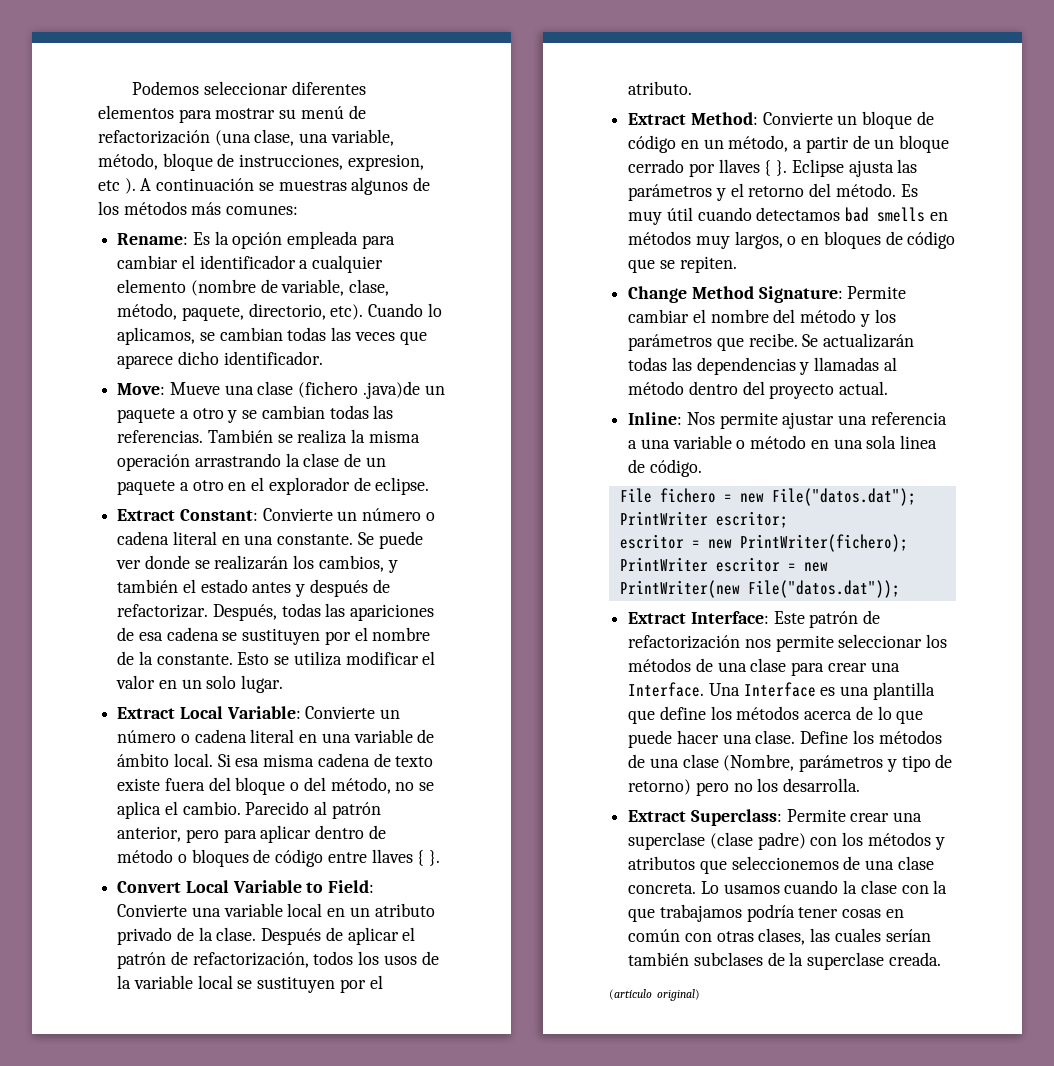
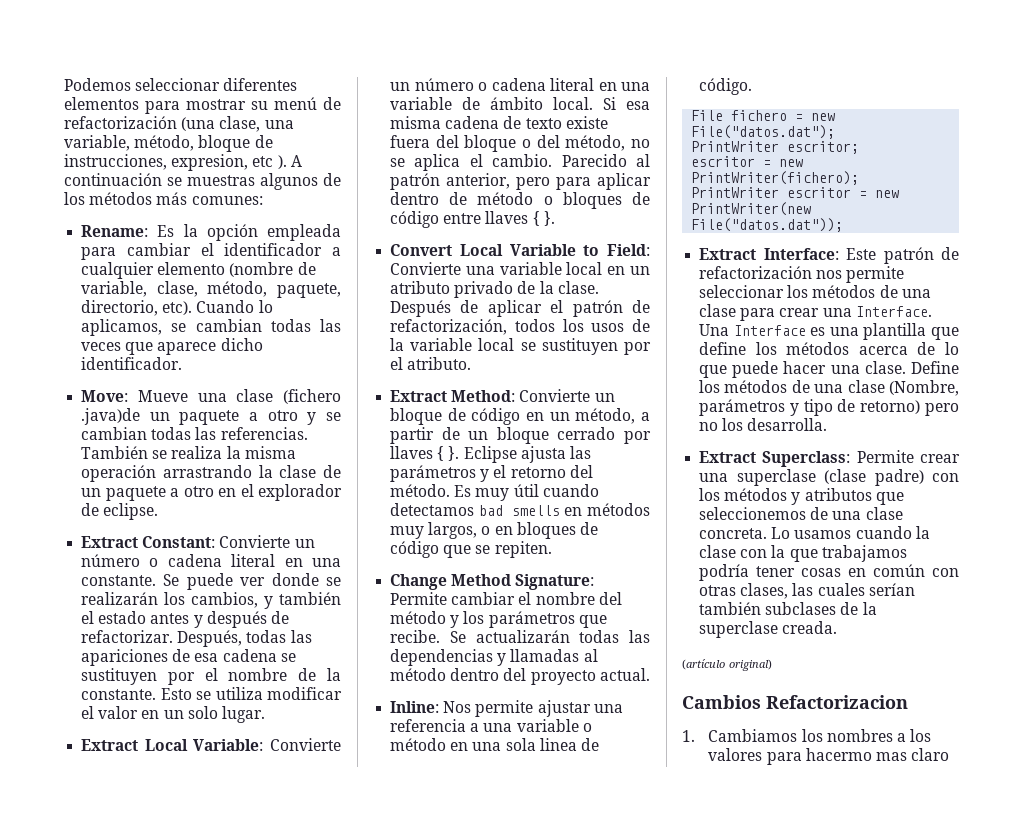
(700, 995) none -> [682,695,908,709] [682,729,932,742] [708,748,950,765] // Cambios Refactorizacion // 1. Cambiamos los nombres a los valores para hacermo mas claro

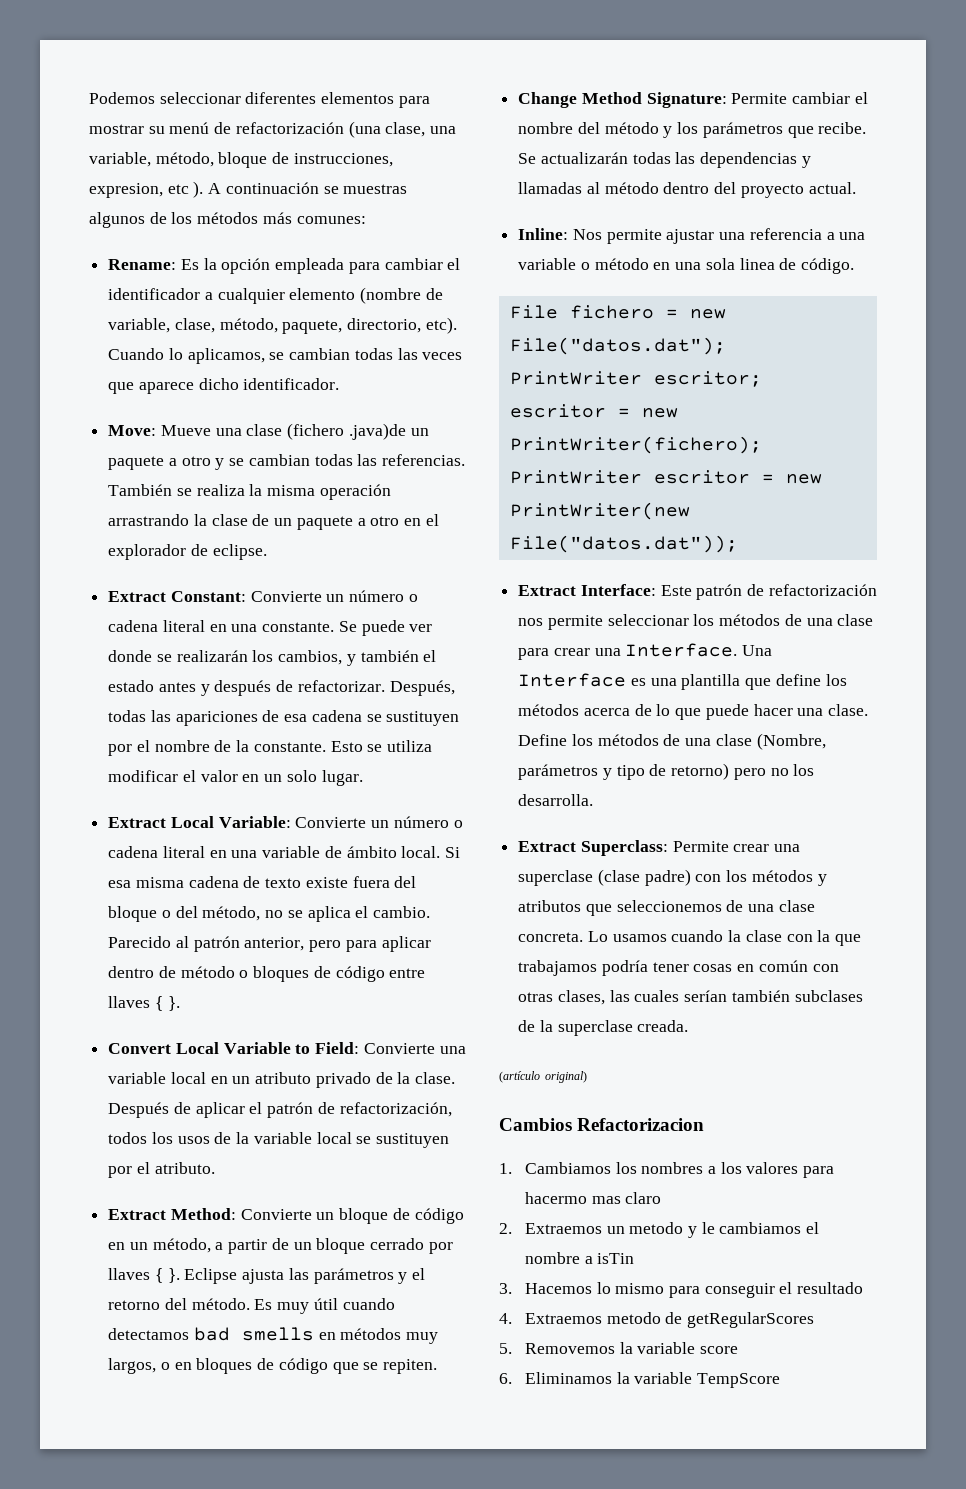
(950, 754) none -> [499,1222,820,1238] [524,1252,635,1264] [499,1282,864,1298] [499,1312,814,1328] [499,1342,738,1354] [499,1372,780,1388] // 2. Extraemos un metodo y le cambiamos el nombre a isTin // 3. Hacemos lo mismo para conseguir el resultado // 4. Extraemos metodo de getRegularScores // 5. Removemos la variable score // 6. Eliminamos la variable TempScore

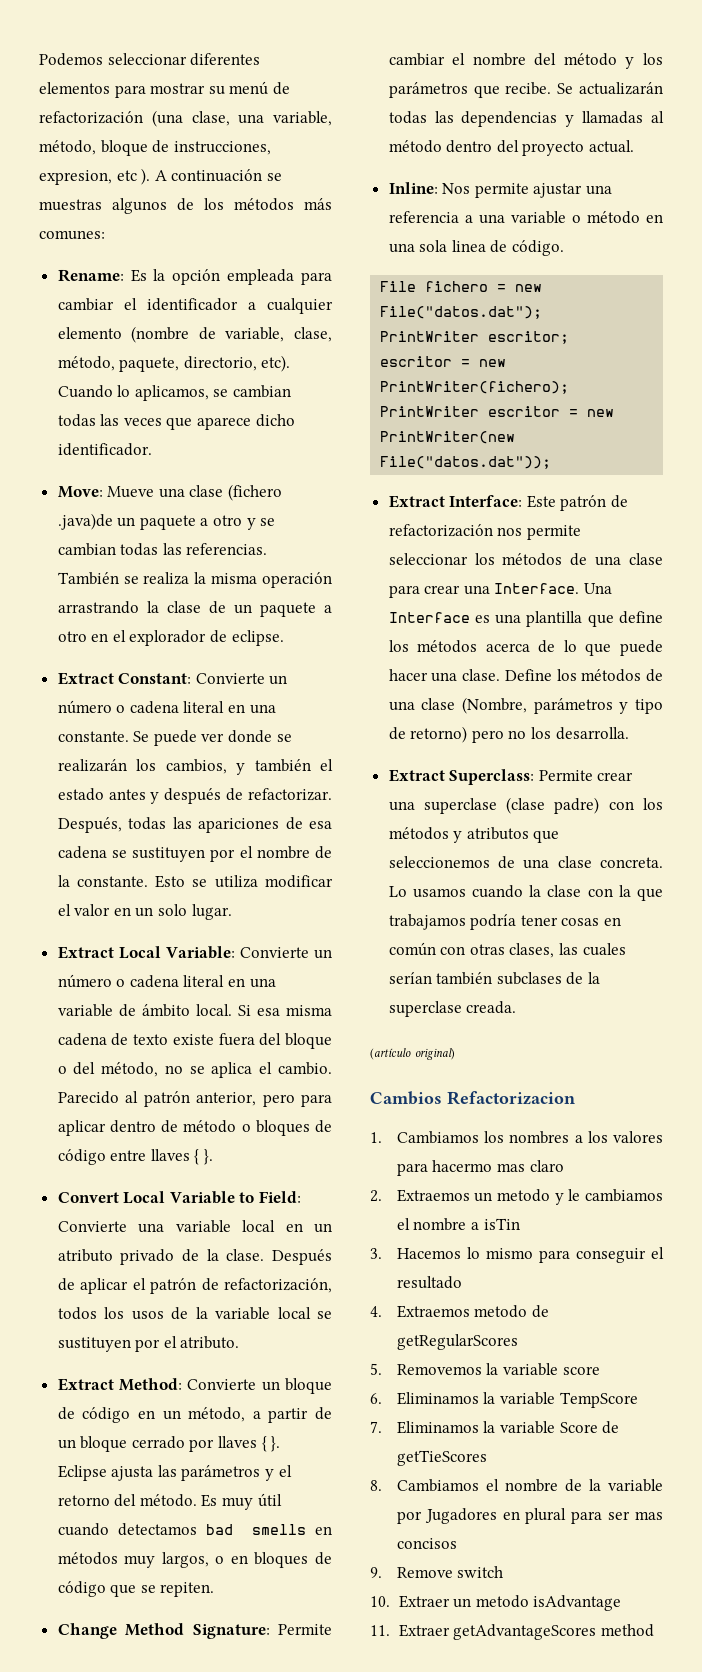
(780, 1380) none -> [370,1421,620,1434] [396,1450,487,1466] [370,1479,663,1492] [396,1508,663,1524] [396,1538,457,1549] [370,1566,504,1578] [370,1595,622,1611] [370,1624,654,1640] // 7. Eliminamos la variable Score de getTieScores // 8. Cambiamos el nombre de la variable por Jugadores en plural para ser mas concisos // 9. Remove switch // 10. Extraer un metodo isAdvantage // 11. Extraer getAdvantageScores method

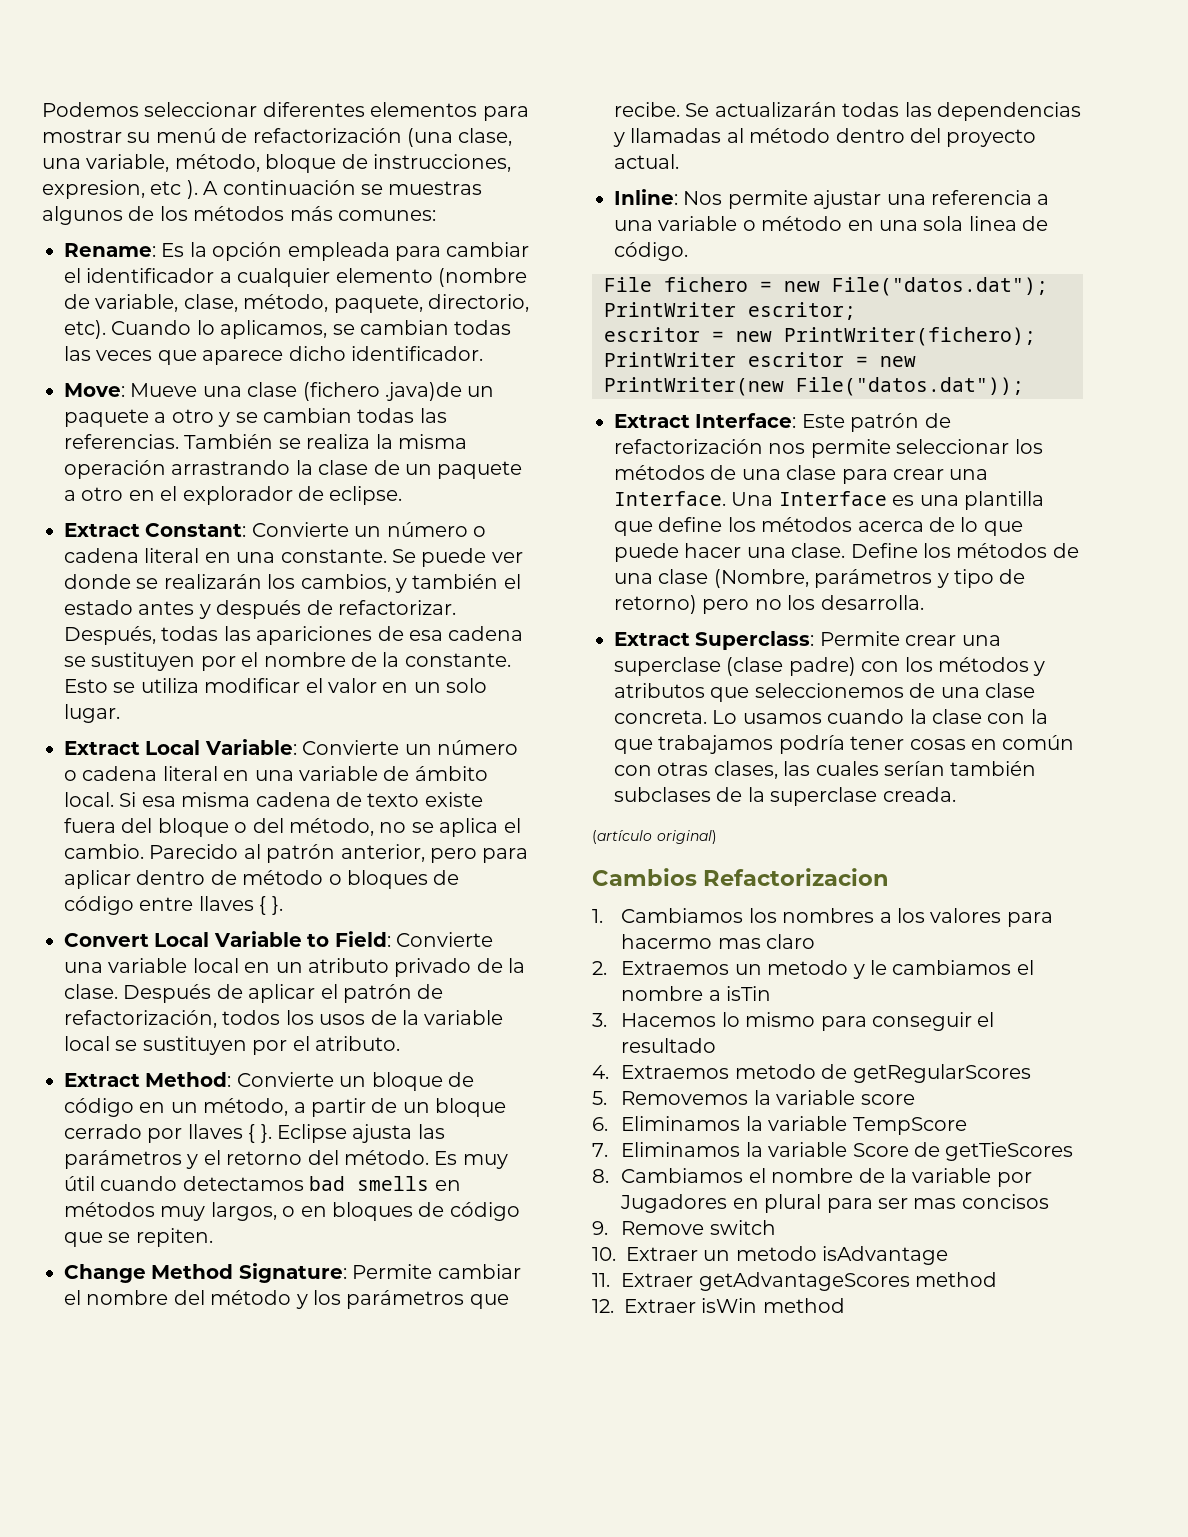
(654, 1630) none -> [592,1298,845,1313] // 12. Extraer isWin method

